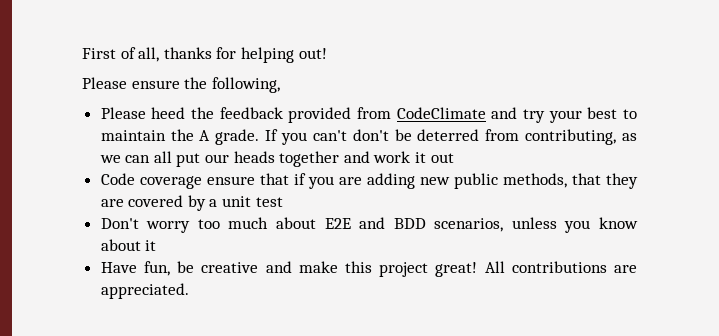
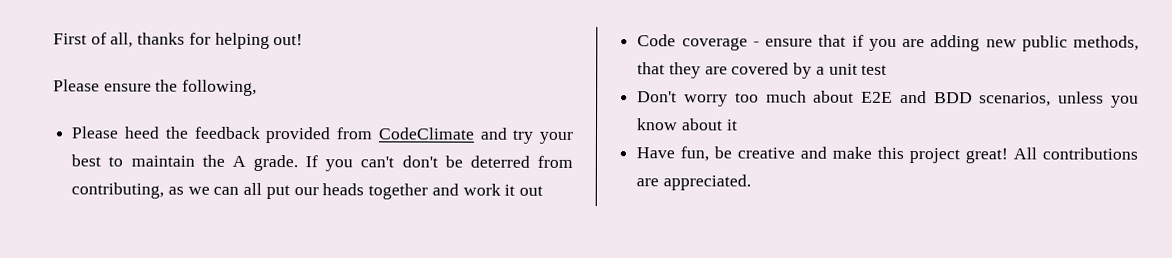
(202, 182) none -> [752,41,760,47] -

